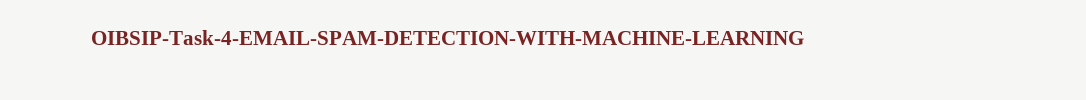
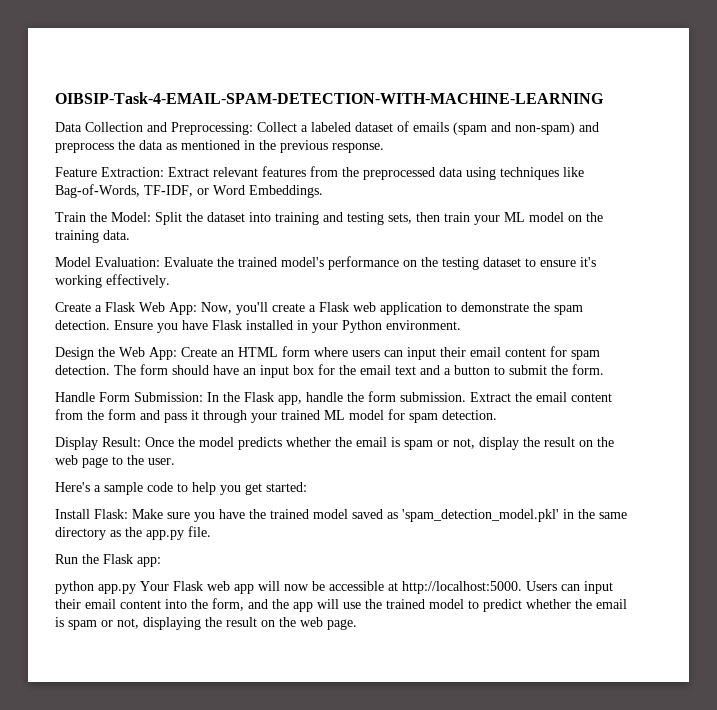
(804, 37) none -> [55,121,599,135] [55,140,384,153] [55,166,584,180] [55,184,323,198] [55,212,603,225] [55,230,130,243] [55,256,596,270] [55,274,170,288] [55,302,583,315] [55,320,461,333] [55,346,600,360] [55,364,604,378] [55,391,612,405] [55,409,497,423] [55,437,614,450] [55,455,175,468] [55,482,307,495] [55,509,627,522] [55,526,211,540] [55,554,161,567] [55,581,613,594] [55,598,627,612] [55,617,357,630] // Data Collection and Preprocessing: Collect a labeled dataset of emails (spam and non-spam) and preprocess the data as mentioned in the previous response. // Feature Extraction: Extract relevant features from the preprocessed data using techniques like Bag-of-Words, TF-IDF, or Word Embeddings. // Train the Model: Split the dataset into training and testing sets, then train your ML model on the training data. // Model Evaluation: Evaluate the trained model's performance on the testing dataset to ensure it's working effectively. // Create a Flask Web App: Now, you'll create a Flask web application to demonstrate the spam detection. Ensure you have Flask installed in your Python environment. // Design the Web App: Create an HTML form where users can input their email content for spam detection. The form should have an input box for the email text and a button to submit the form. // Handle Form Submission: In the Flask app, handle the form submission. Extract the email content from the form and pass it through your trained ML model for spam detection. // Display Result: Once the model predicts whether the email is spam or not, display the result on the web page to the user. // Here's a sample code to help you get started: // Install Flask: Make sure you have the trained model saved as 'spam_detection_model.pkl' in the same directory as the app.py file. // Run the Flask app: // python app.py Your Flask web app will now be accessible at http://localhost:5000. Users can input their email content into the form, and the app will use the trained model to predict whether the email is spam or not, displaying the result on the web page.

